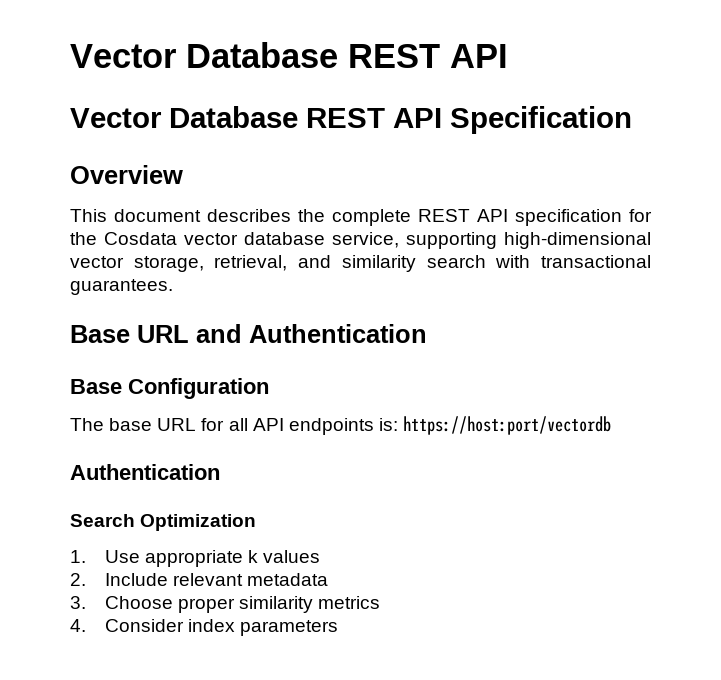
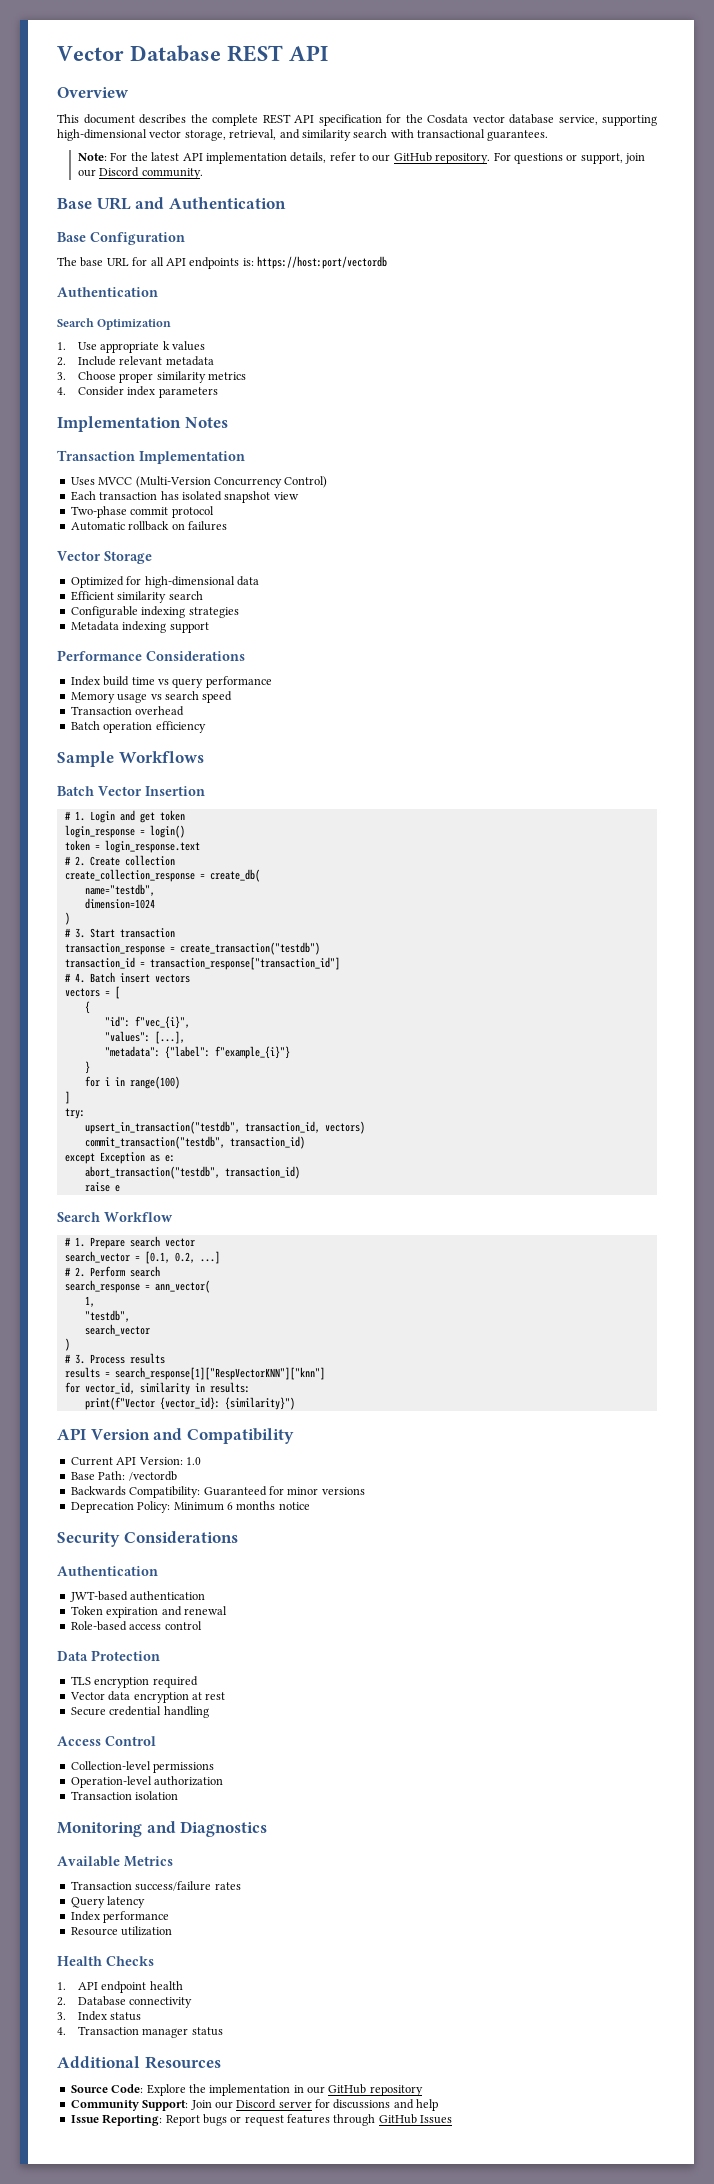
[70,42,508,68] [70,106,632,134] Vector Database REST API // Vector Database REST API Specification -> [57,45,329,62] Vector Database REST API
(173, 287) none -> [78,152,646,164] [78,167,203,179] // Note: For the latest API implementation details, refer to our GitHub repository. For questions or support, join our Discord community.
(338, 628) none -> [57,416,228,432] [57,450,245,464] [70,476,328,488] [70,491,299,503] [70,506,214,518] [70,521,227,531] [57,551,152,564] [70,576,259,588] [70,591,203,603] [70,606,239,618] [70,621,209,633] [57,650,245,661] [70,676,272,688] [70,691,233,703] [70,706,185,716] [70,721,206,733] [57,751,204,767] [57,786,205,796] [64,810,185,823] [64,825,185,838] [64,840,200,853] [64,855,175,866] [64,869,260,882] [84,884,155,896] [84,898,155,909] [64,912,70,925] [64,928,175,938] [64,942,320,955] [64,957,340,970] [64,972,190,983] [64,986,120,999] [84,1001,90,1014] [104,1016,190,1029] [104,1031,185,1044] [104,1046,290,1059] [84,1061,90,1074] [84,1076,180,1089] [64,1091,70,1104] [64,1108,85,1119] [84,1121,365,1134] [84,1136,305,1149] [64,1152,175,1164] [84,1166,300,1179] [84,1182,120,1192] [57,1212,173,1222] [64,1236,195,1249] [64,1251,220,1264] [64,1266,160,1277] [64,1280,210,1293] [84,1296,95,1307] [84,1310,130,1322] [84,1324,150,1336] [64,1338,70,1351] [64,1353,165,1364] [64,1367,325,1380] [64,1382,250,1395] [84,1397,295,1410] [57,1428,294,1444] [70,1457,201,1466] [70,1471,177,1481] [70,1486,365,1498] [70,1501,310,1513] [57,1531,238,1547] [57,1566,158,1576] [69,1591,206,1602] [70,1606,227,1618] [70,1621,202,1631] [57,1650,160,1661] [70,1676,198,1688] [69,1691,226,1703] [70,1706,209,1718] [57,1736,156,1746] [70,1761,215,1773] [70,1776,224,1788] [70,1791,179,1800] [57,1821,268,1837] [57,1856,173,1867] [70,1881,241,1891] [70,1896,146,1908] [70,1911,170,1923] [70,1926,173,1936] [57,1956,154,1966] [57,1981,183,1993] [57,1996,193,2008] [57,2011,142,2021] [57,2026,223,2038] [57,2056,221,2069] [70,2084,423,2096] [70,2099,439,2111] [70,2114,453,2126] // Implementation Notes // Transaction Implementation // Uses MVCC (Multi-Version Concurrency Control) // Each transaction has isolated snapshot view // Two-phase commit protocol // Automatic rollback on failures // Vector Storage // Optimized for high-dimensional data // Efficient similarity search // Configurable indexing strategies // Metadata indexing support // Performance Considerations // Index build time vs query performance // Memory usage vs search speed // Transaction overhead // Batch operation efficiency // Sample Workflows // Batch Vector Insertion // # 1. Login and get token // login_response = login() // token = login_response.text // # 2. Create collection // create_collection_response = create_db( // name="testdb", // dimension=1024 // ) // # 3. Start transaction // transaction_response = create_transaction("testdb") // transaction_id = transaction_response["transaction_id"] // # 4. Batch insert vectors // vectors = [ // { // "id": f"vec_{i}", // "values": [...], // "metadata": {"label": f"example_{i}"} // } // for i in range(100) // ] // try: // upsert_in_transaction("testdb", transaction_id, vectors) // commit_transaction("testdb", transaction_id) // except Exception as e: // abort_transaction("testdb", transaction_id) // raise e // Search Workflow // # 1. Prepare search vector // search_vector = [0.1, 0.2, ...] // # 2. Perform search // search_response = ann_vector( // 1, // "testdb", // search_vector // ) // # 3. Process results // results = search_response[1]["RespVectorKNN"]["knn"] // for vector_id, similarity in results: // print(f"Vector {vector_id}: {similarity}") // API Version and Compatibility // Current API Version: 1.0 // Base Path: /vectordb // Backwards Compatibility: Guaranteed for minor versions // Deprecation Policy: Minimum 6 months notice // Security Considerations // Authentication // JWT-based authentication // Token expiration and renewal // Role-based access control // Data Protection // TLS encryption required // Vector data encryption at rest // Secure credential handling // Access Control // Collection-level permissions // Operation-level authorization // Transaction isolation // Monitoring and Diagnostics // Available Metrics // Transaction success/failure rates // Query latency // Index performance // Resource utilization // Health Checks // 1. API endpoint health // 2. Database connectivity // 3. Index status // 4. Transaction manager status // Additional Resources // Source Code: Explore the implementation in our GitHub repository // Community Support: Join our Discord server for discussions and help // Issue Reporting: Report bugs or request features through GitHub Issues

